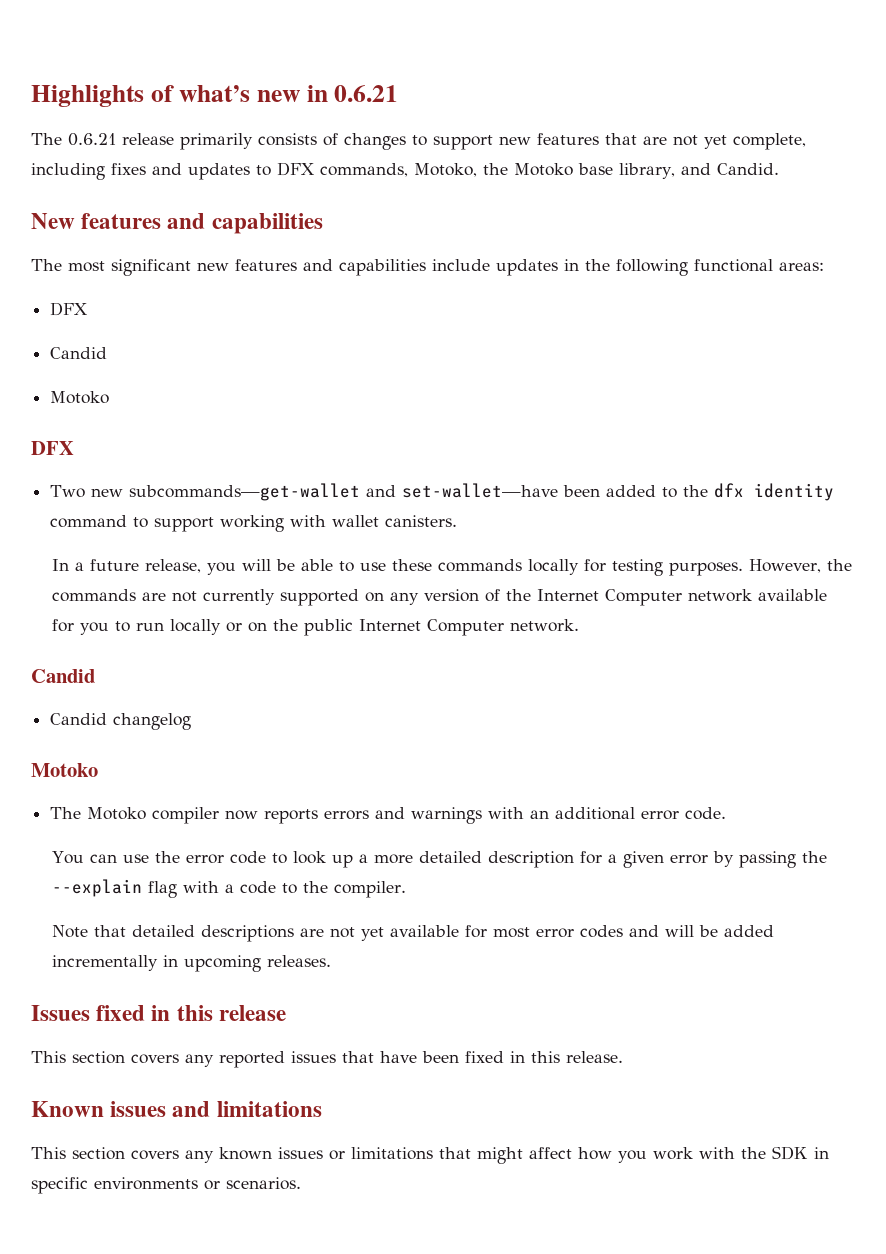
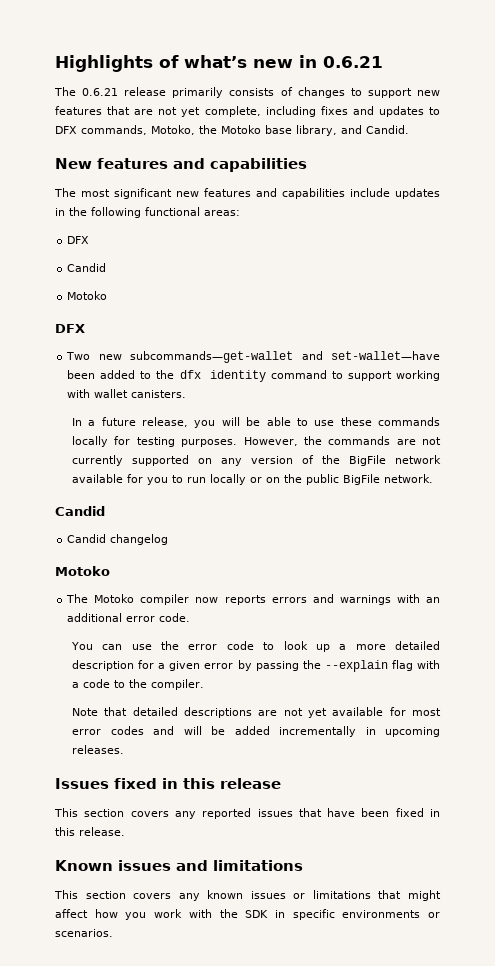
[537,589,683,606] Internet Computer -> [349,455,387,466] BigFile
[359,619,505,636] Internet Computer -> [343,474,381,485] BigFile

